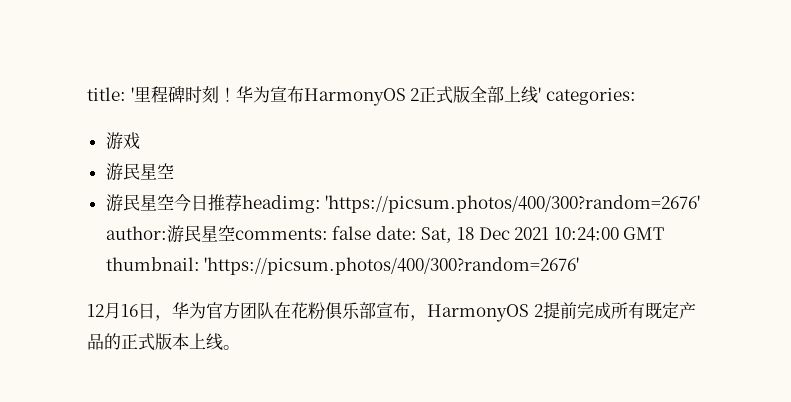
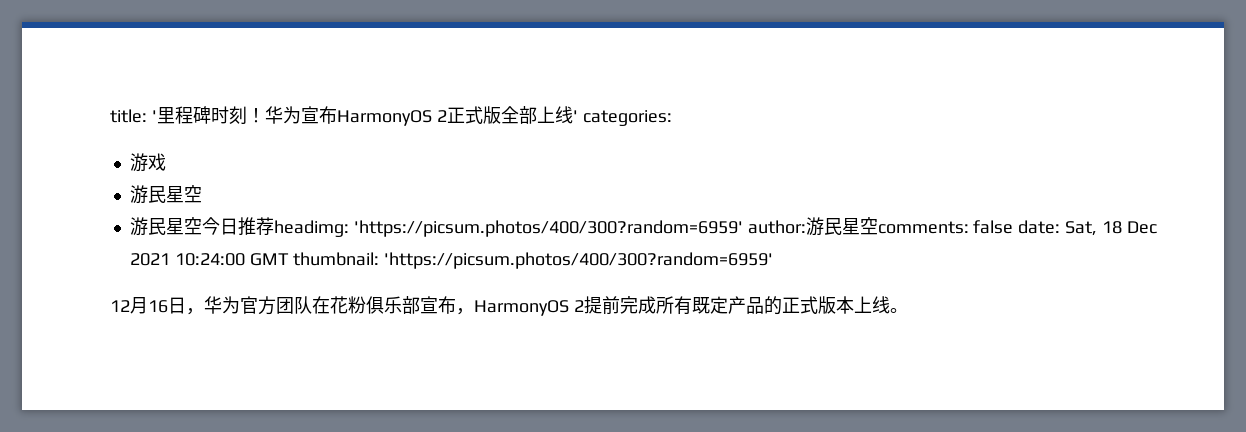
[325,195,701,213] 'https://picsum.photos/400/300?random=2676' -> [353,220,743,237] 'https://picsum.photos/400/300?random=6959'
[204,257,580,275] 'https://picsum.photos/400/300?random=2676' -> [384,252,774,269] 'https://picsum.photos/400/300?random=6959'

